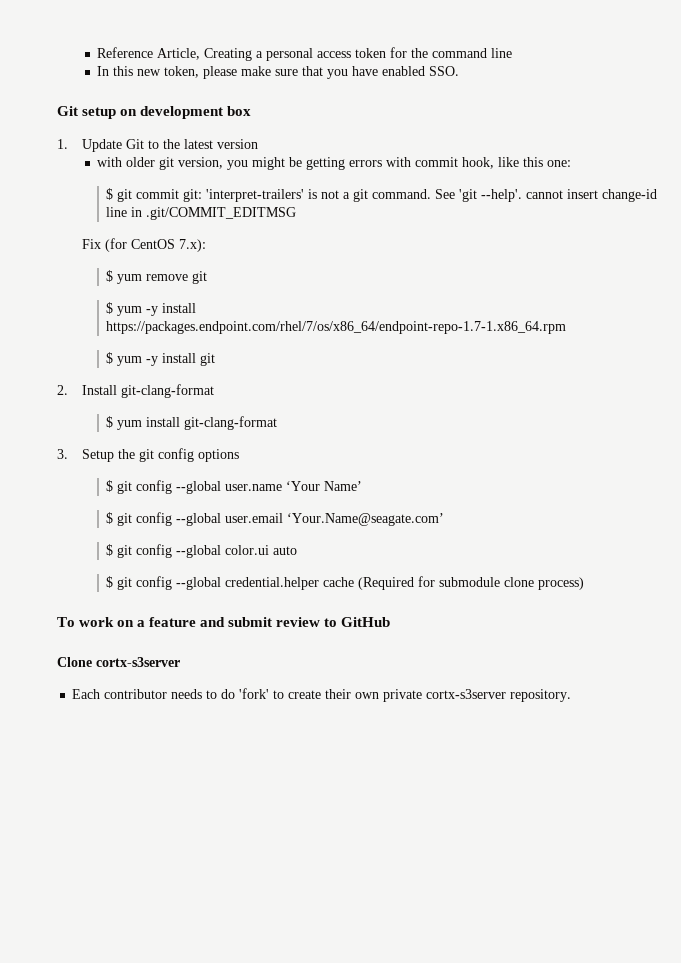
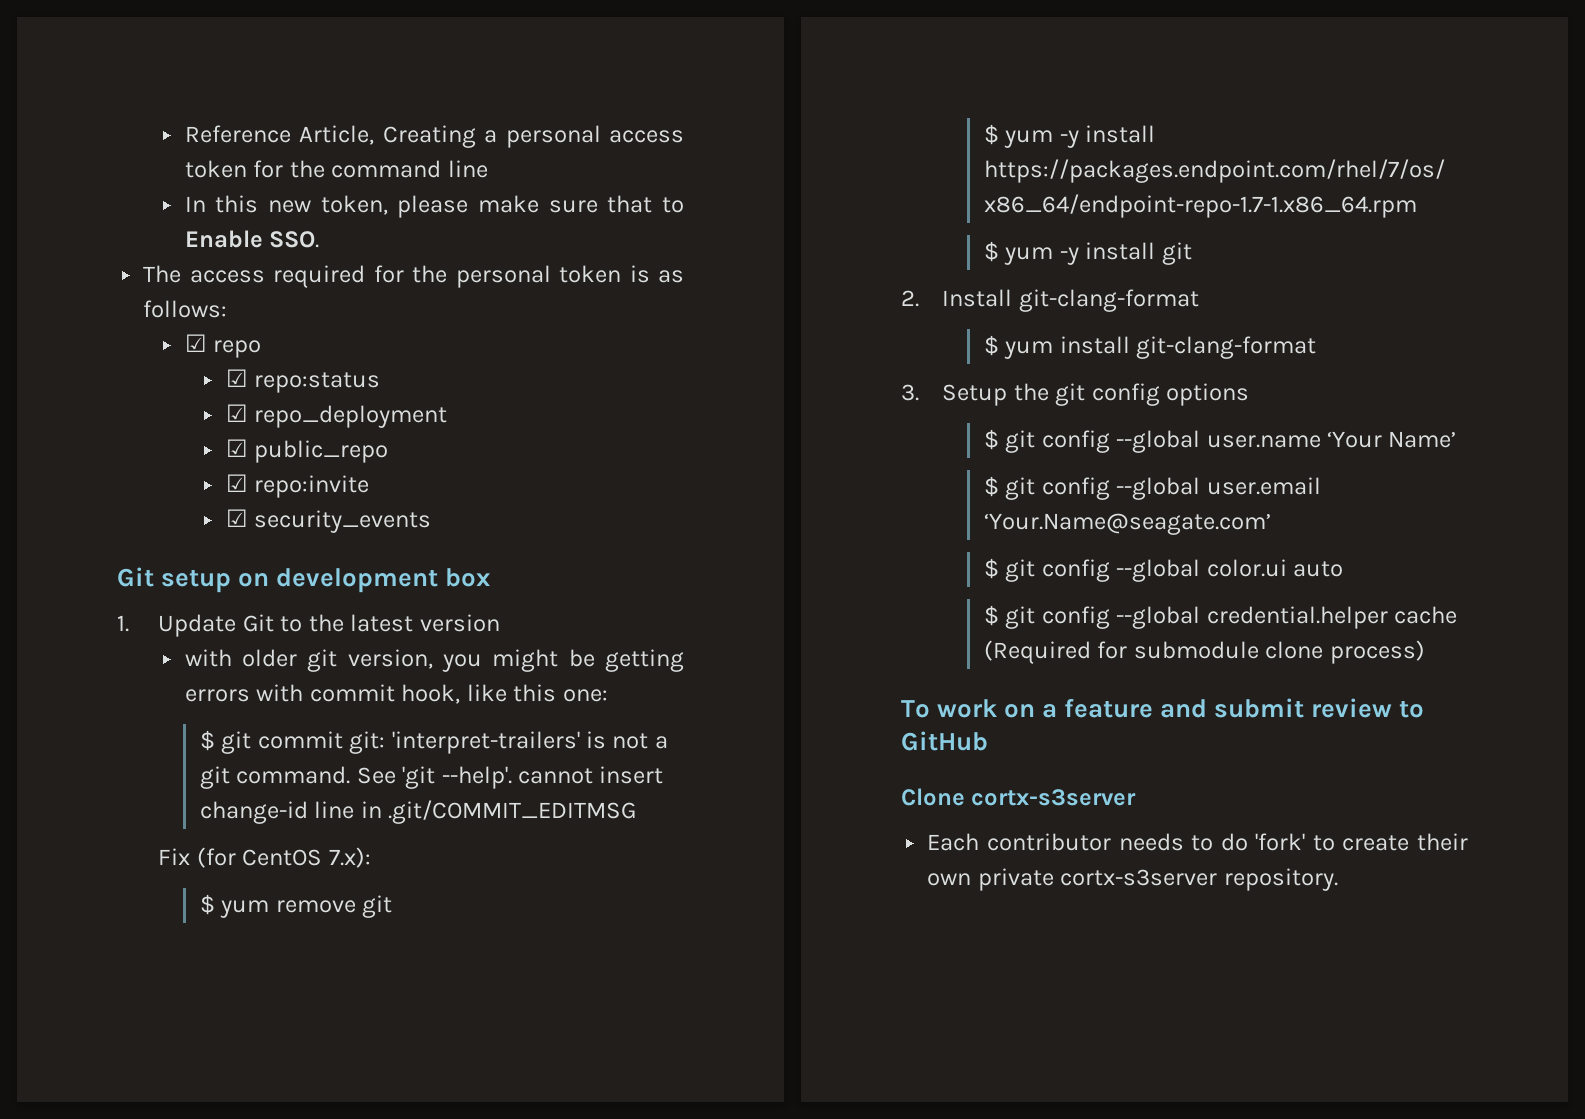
[327,66,460,79] you have enabled SSO. -> [661,197,684,213] [184,230,320,248] [143,265,684,288] [143,300,228,318] [184,334,262,358] [225,369,381,393] [225,404,448,428] [225,439,389,463] [225,474,370,498] [225,509,432,533] to Enable SSO. // The access required for the personal token is as follows: // ☑ repo // ☑ repo:status // ☑ repo_deployment // ☑ public_repo // ☑ repo:invite // ☑ security_events

